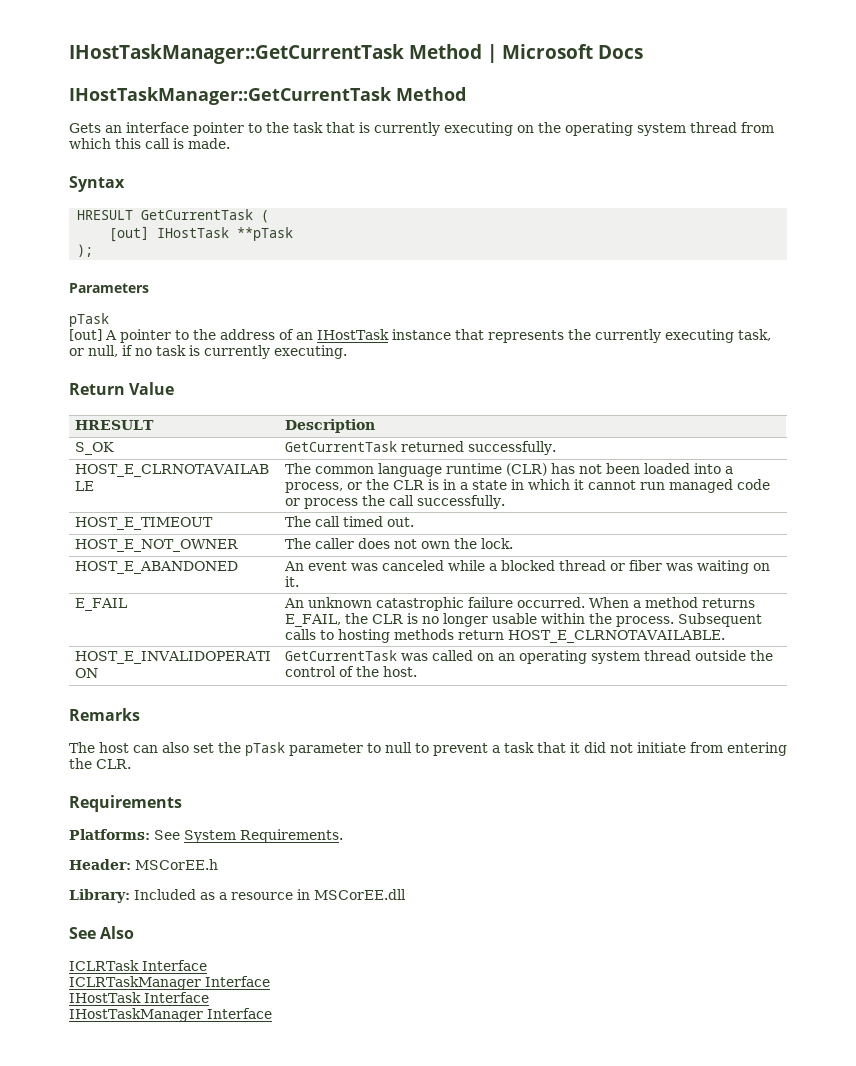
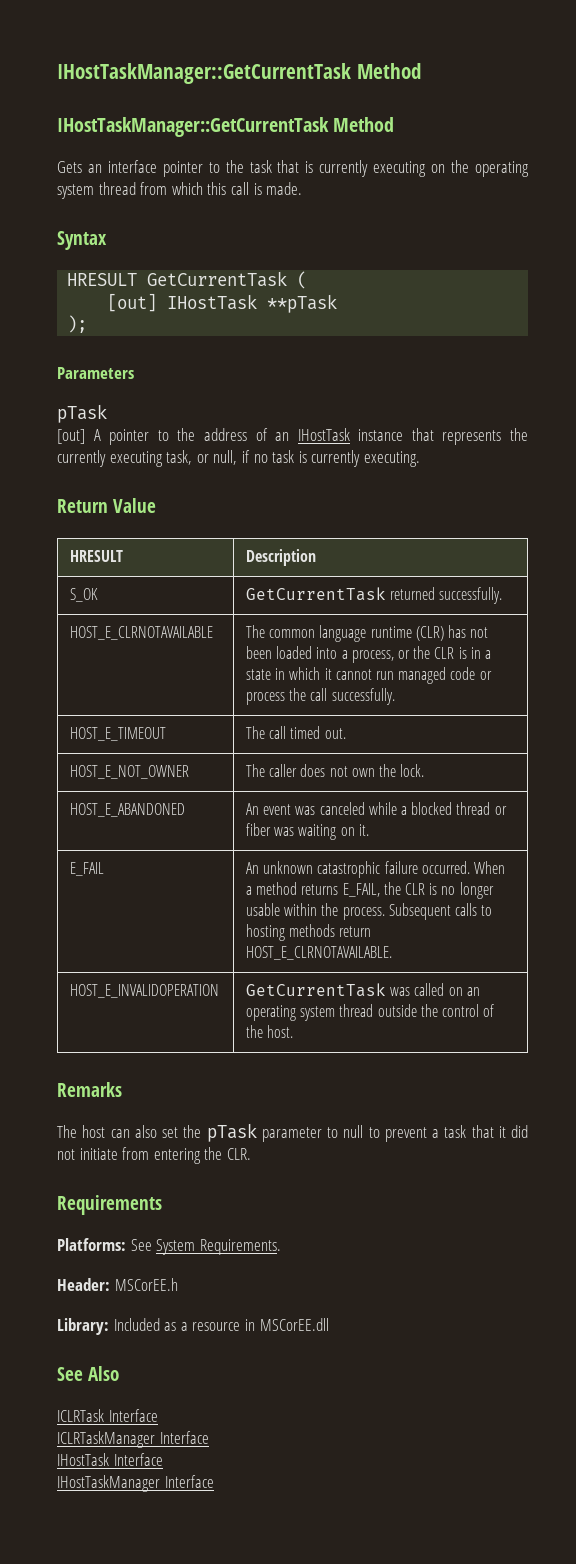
[69,44,644,64] IHostTaskManager::GetCurrentTask Method | Microsoft Docs -> [57,63,421,84] IHostTaskManager::GetCurrentTask Method

